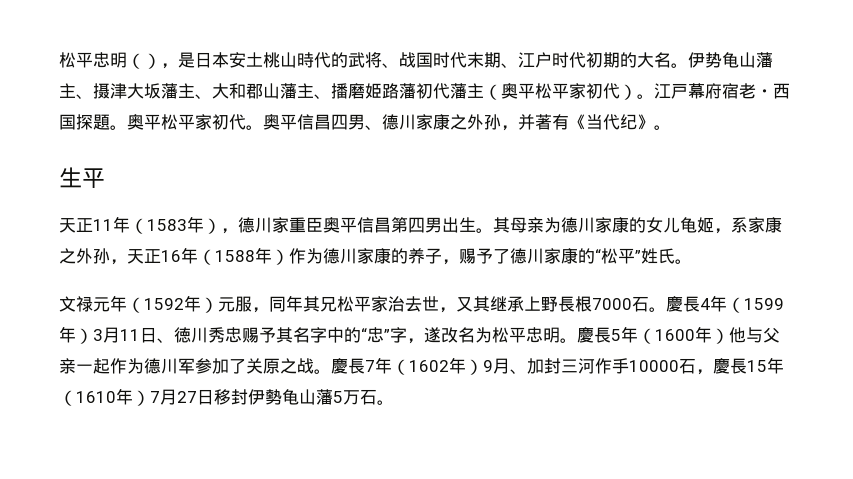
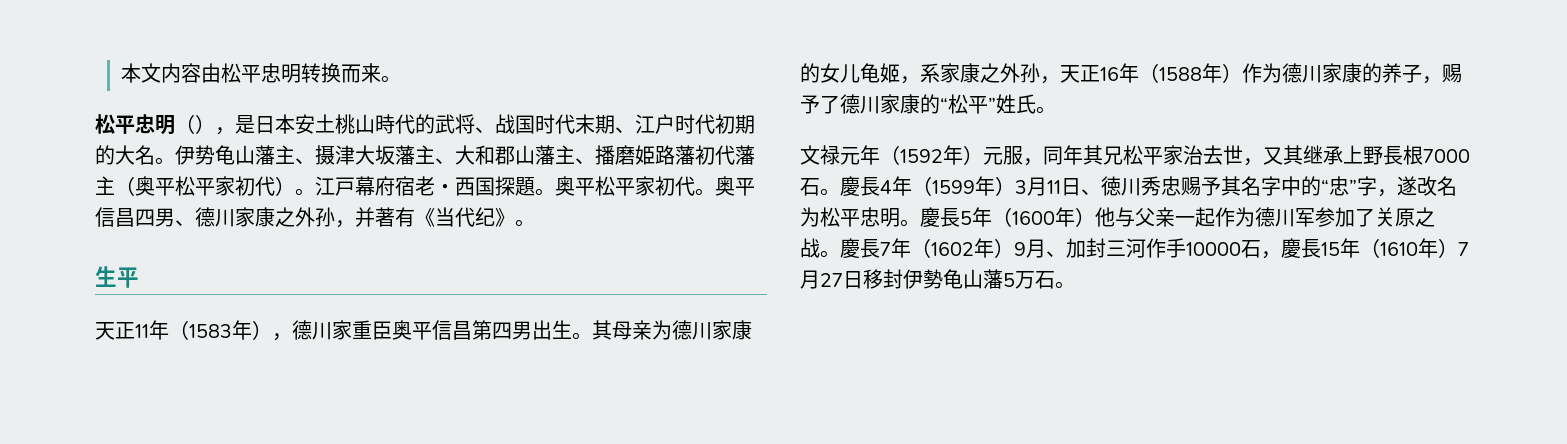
(59, 60) none -> [121,63,402,83] 本文内容由松平忠明转换而来。 //

